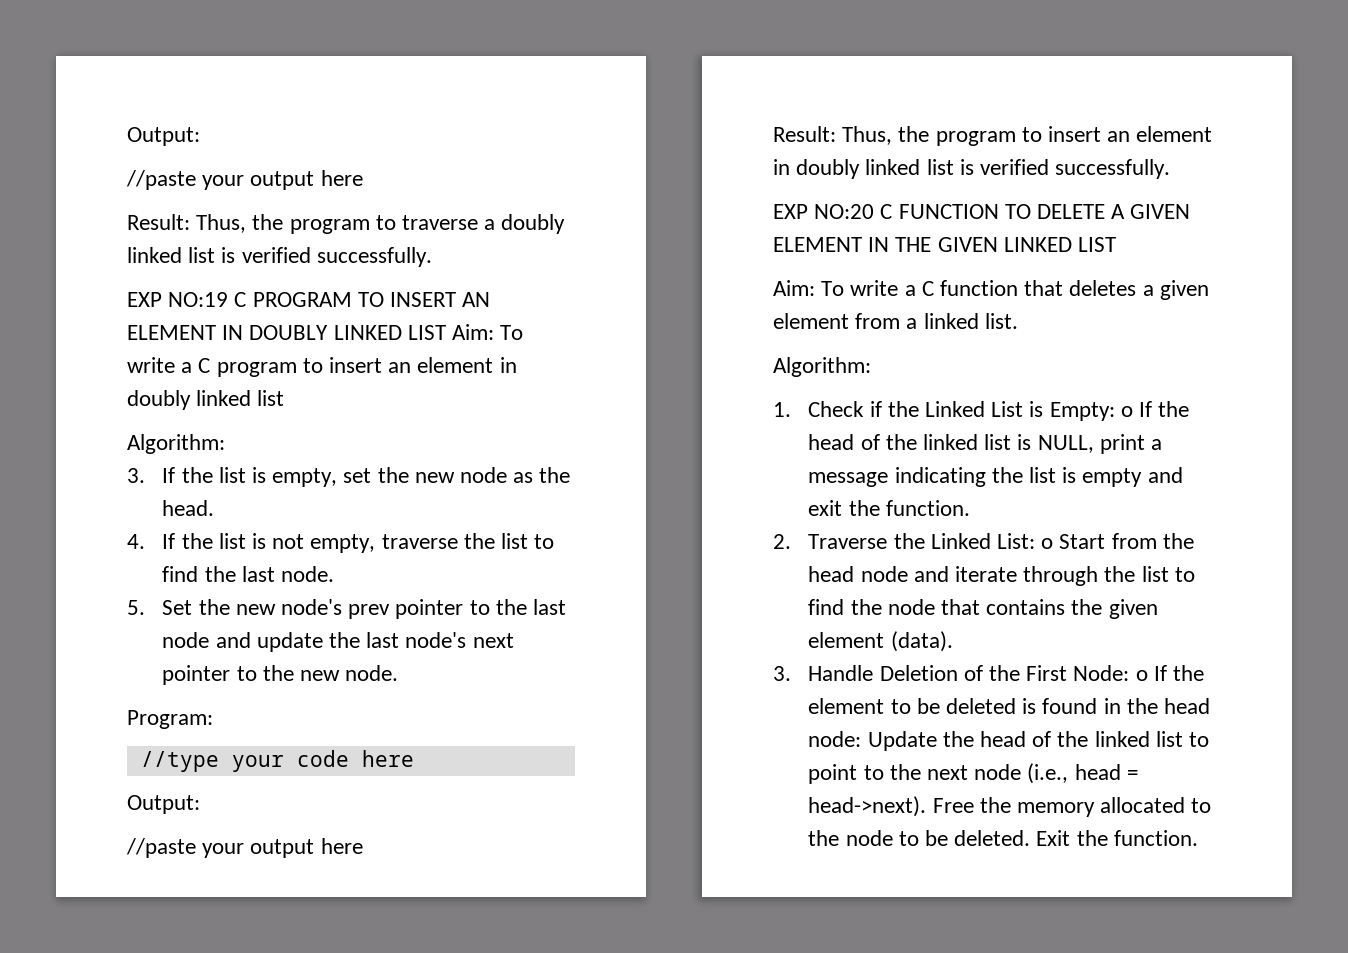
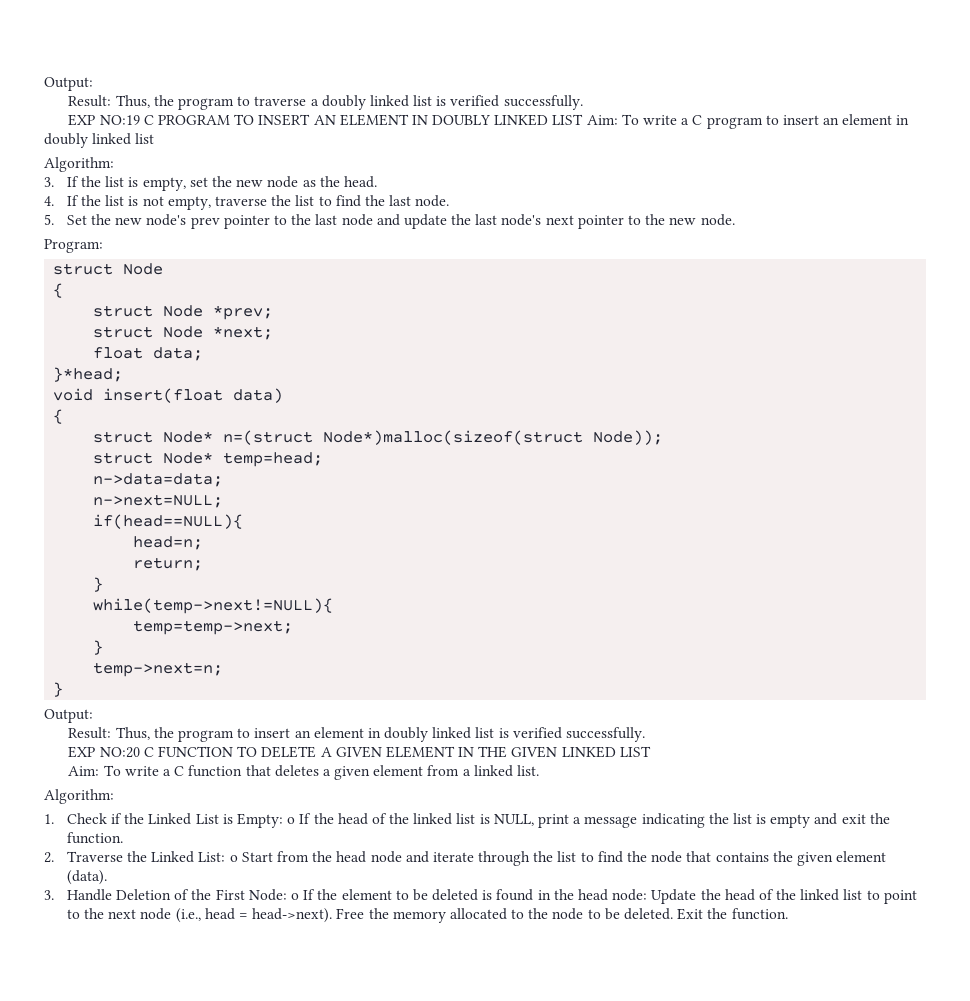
[127,127,200,146] [126,170,363,190] Output: // //paste your output here -> [44,77,93,91] Output:
[140,750,414,772] [127,795,200,814] [126,838,363,858] //type your code here // Output: // //paste your output here -> [53,263,164,275] [53,283,64,298] [93,305,274,320] [93,326,274,340] [93,347,204,361] [53,367,124,382] [53,388,284,403] [53,409,64,424] [93,430,664,445] [93,452,324,467] [93,473,224,487] [93,494,224,508] [93,514,244,529] [133,536,204,550] [133,557,204,571] [93,577,104,592] [93,598,334,614] [133,620,294,635] [93,640,104,655] [93,662,224,677] [53,682,64,697] [44,709,93,723] struct Node // { // struct Node *prev; // struct Node *next; // float data; // }*head; // void insert(float data) // { // struct Node* n=(struct Node*)malloc(sizeof(struct Node)); // struct Node* temp=head; // n->data=data; // n->next=NULL; // if(head==NULL){ // head=n; // return; // } // while(temp->next!=NULL){ // temp=temp->next; // } // temp->next=n; // } // Output:

